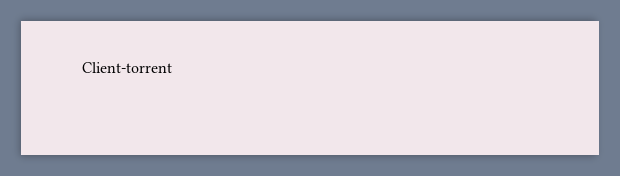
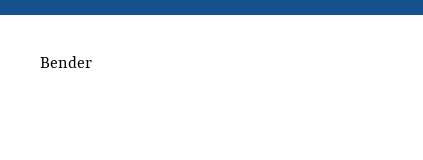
[82,62,172,73] Client-torrent -> [40,56,92,68] Bender

